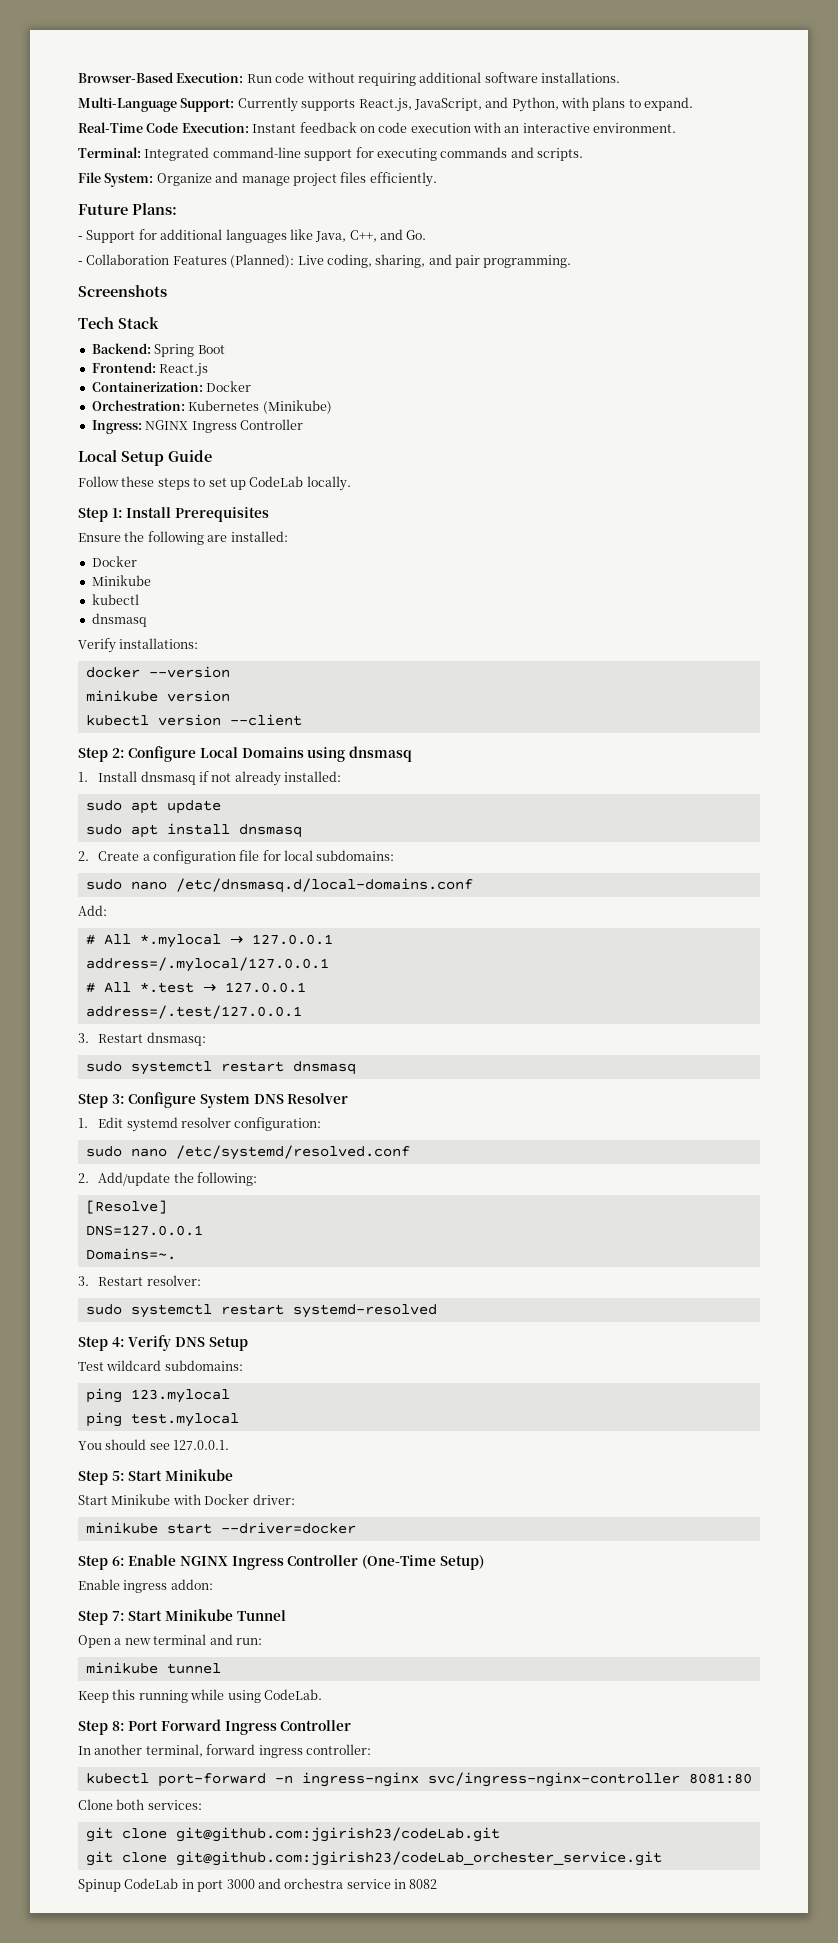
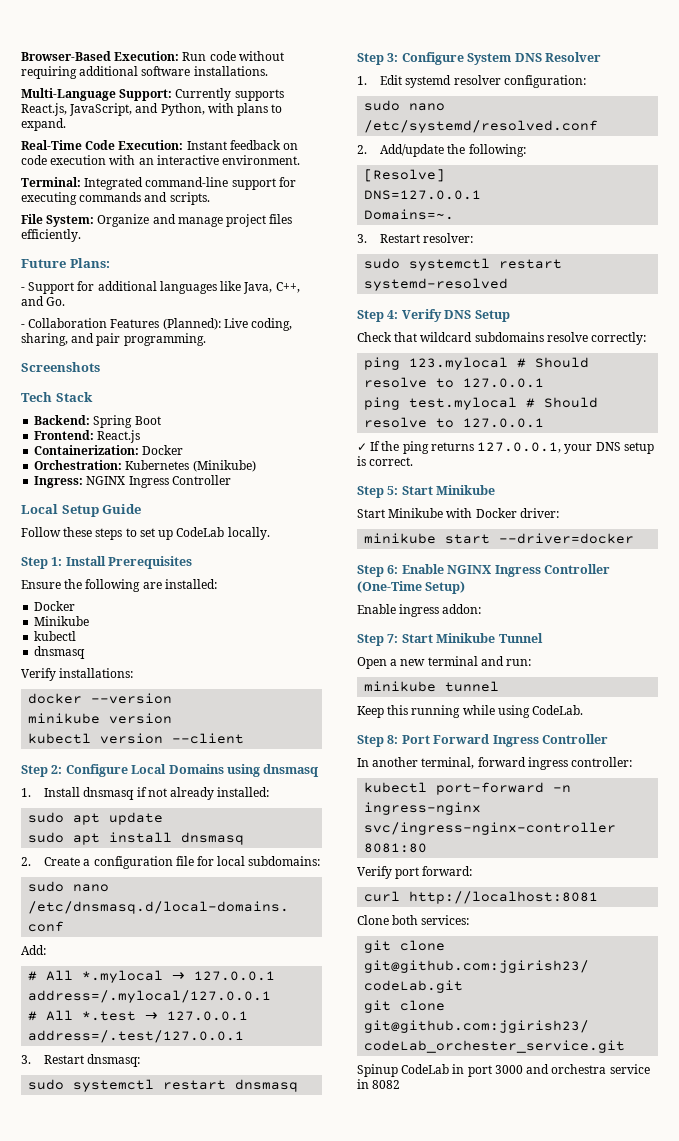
[78,1360,243,1371] [85,1388,230,1403] [85,1412,239,1427] [78,1439,230,1450] Test wildcard subdomains: // ping 123.mylocal // ping test.mylocal // You should see 127.0.0.1. -> [357,332,647,345] [364,357,590,370] [364,377,545,388] [364,397,599,410] [364,417,545,428] [357,441,654,454] [357,456,414,466] Check that wildcard subdomains resolve correctly: // ping 123.mylocal # Should resolve to 127.0.0.1 // ping test.mylocal # Should resolve to 127.0.0.1 // ✓ If the ping returns 127.0.0.1, your DNS setup is correct.
(752, 1778) none -> [357,866,473,879] [364,891,599,904] // Verify port forward: // curl http://localhost:8081

